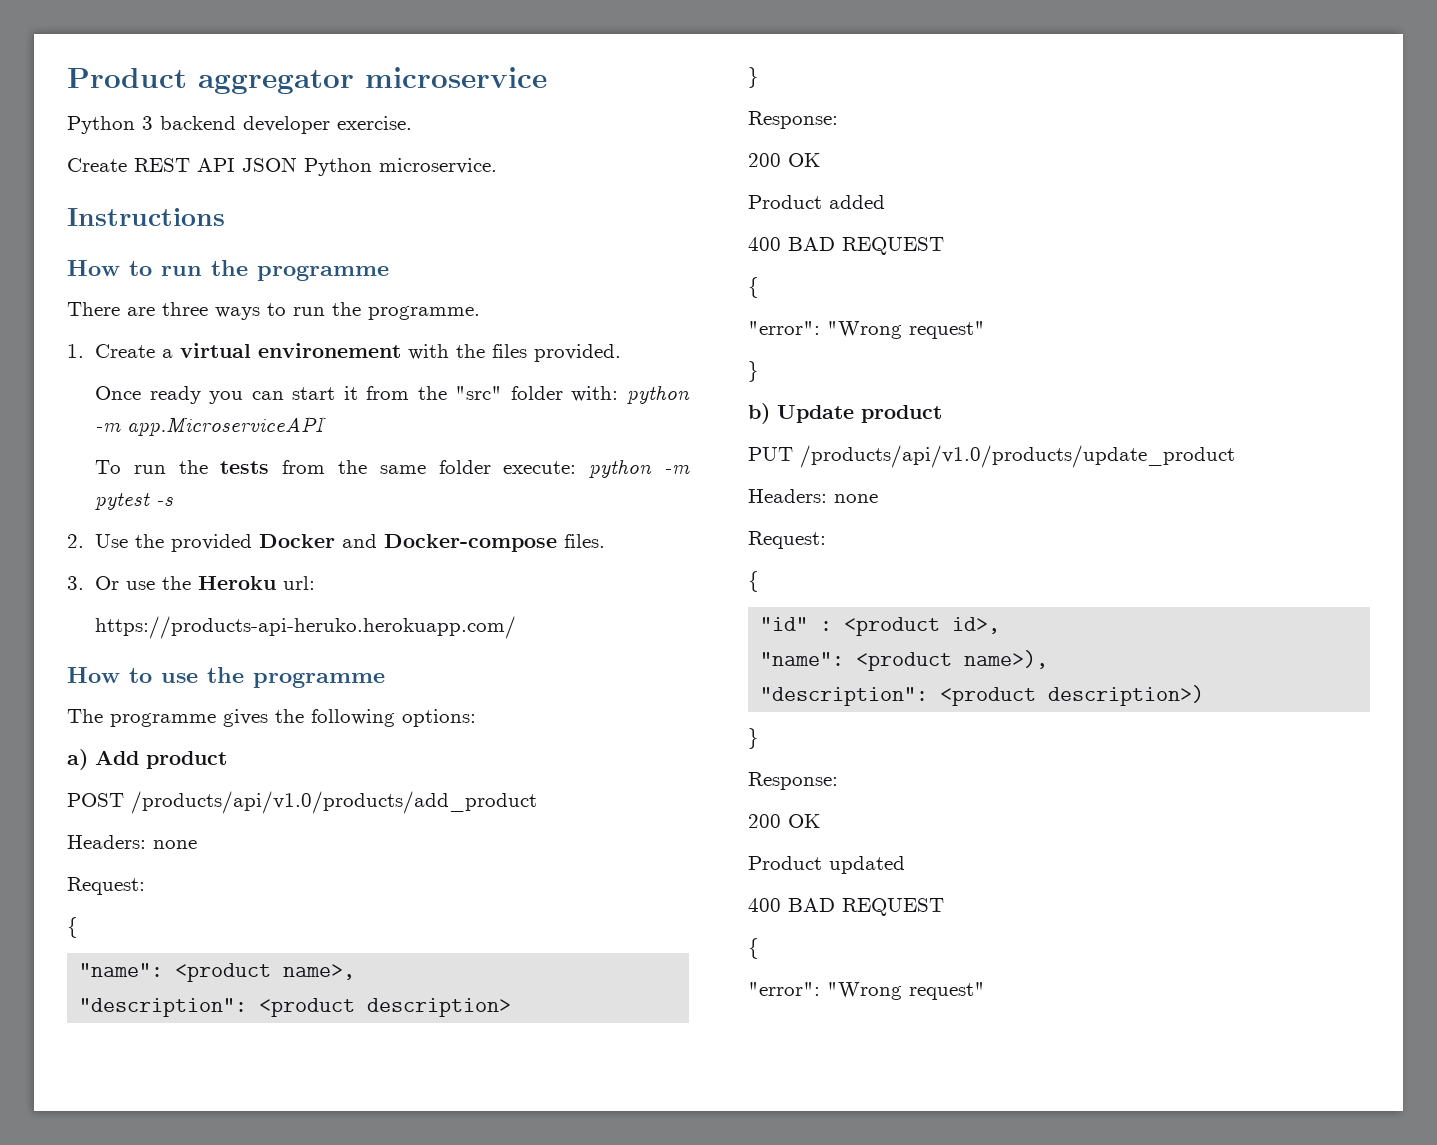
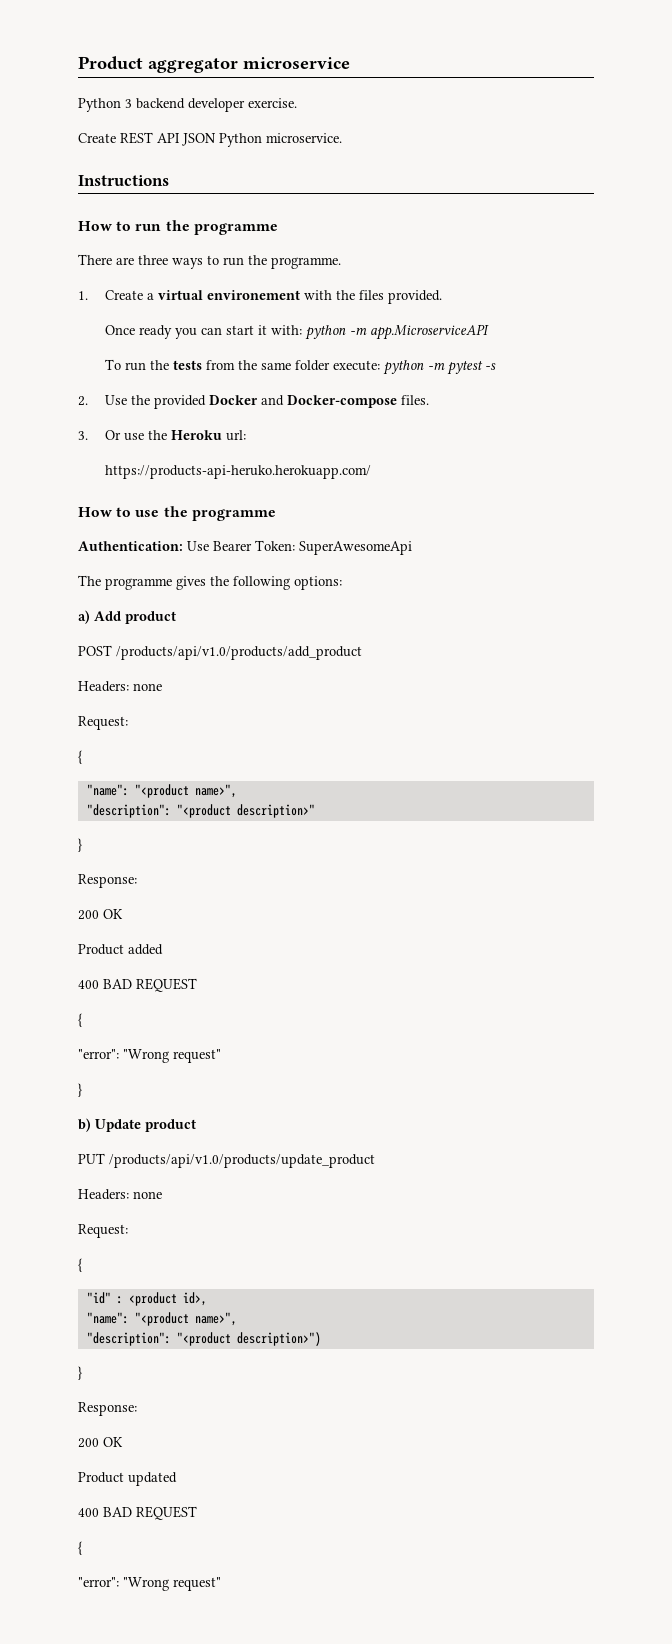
[366,386,563,400] from the "src" folder -> (267, 330) none
(385, 680) none -> [78,540,412,555] // Authentication: Use Bearer Token: SuperAwesomeApi
[175,963,356,982] [79,998,512,1017] <product name>, // "description": <product description> -> [134,784,237,798] [86,804,315,818] "<product name>", // "description": "<product description>"
[856,650,1049,671] [760,685,1205,706] <product name>), // "description": <product description>) -> [134,1312,237,1326] [86,1332,321,1346] "<product name>", // "description": "<product description>")

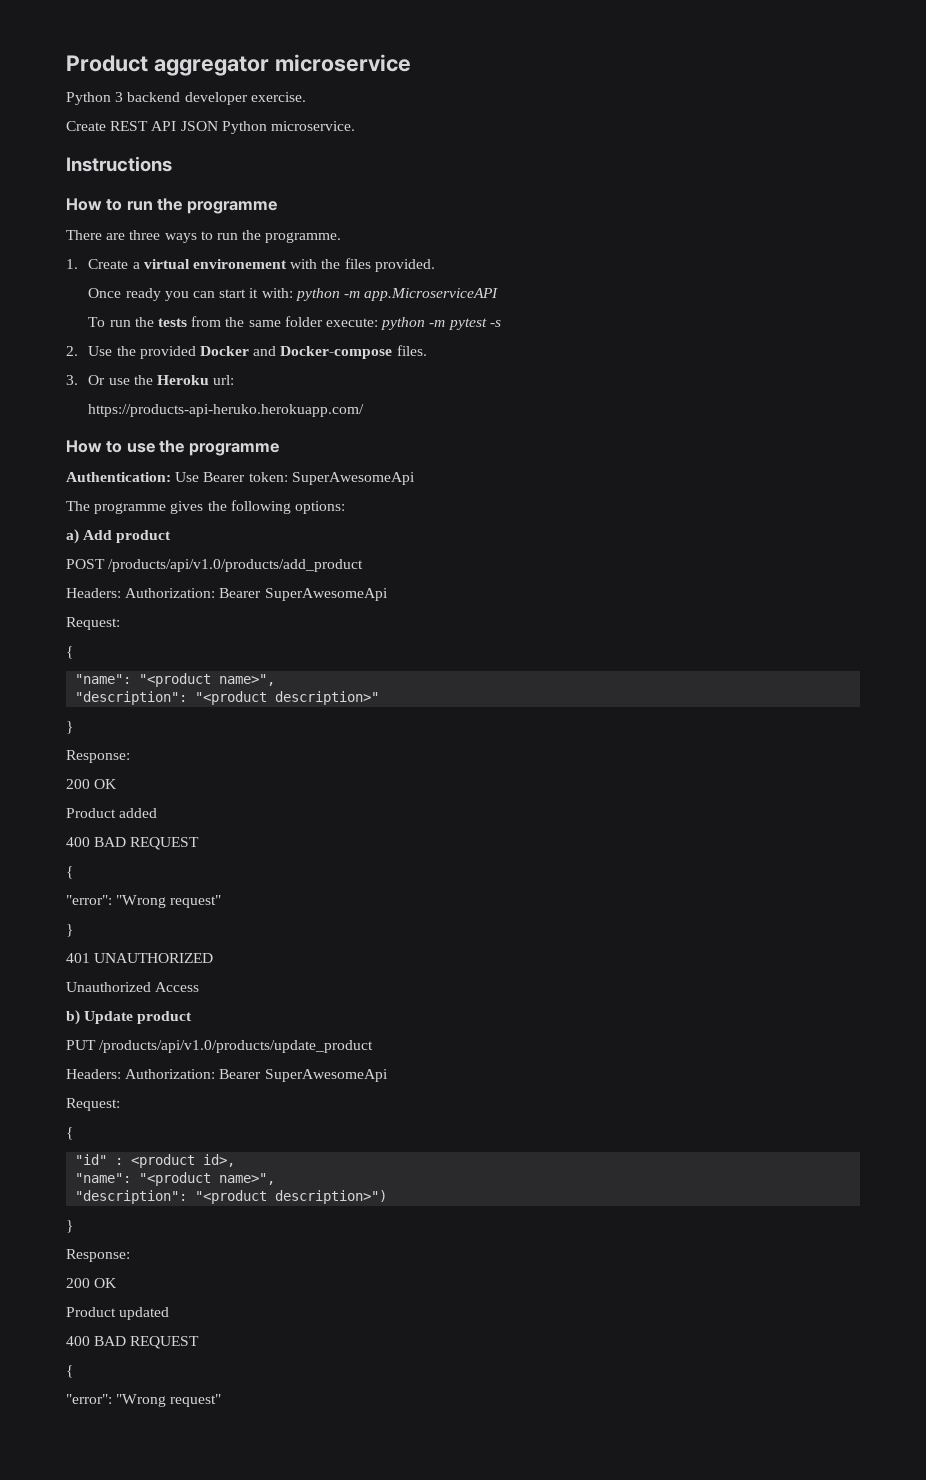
[255,540,295,551] Token: -> [248,472,288,482] token:
[78,681,162,692] Headers: none -> [66,588,388,601] Headers: Authorization: Bearer SuperAwesomeApi
(82, 1090) none -> [66,953,214,963] [66,982,200,992] // 401 UNAUTHORIZED // Unauthorized Access
[78,1189,162,1200] Headers: none -> [66,1069,388,1082] Headers: Authorization: Bearer SuperAwesomeApi

